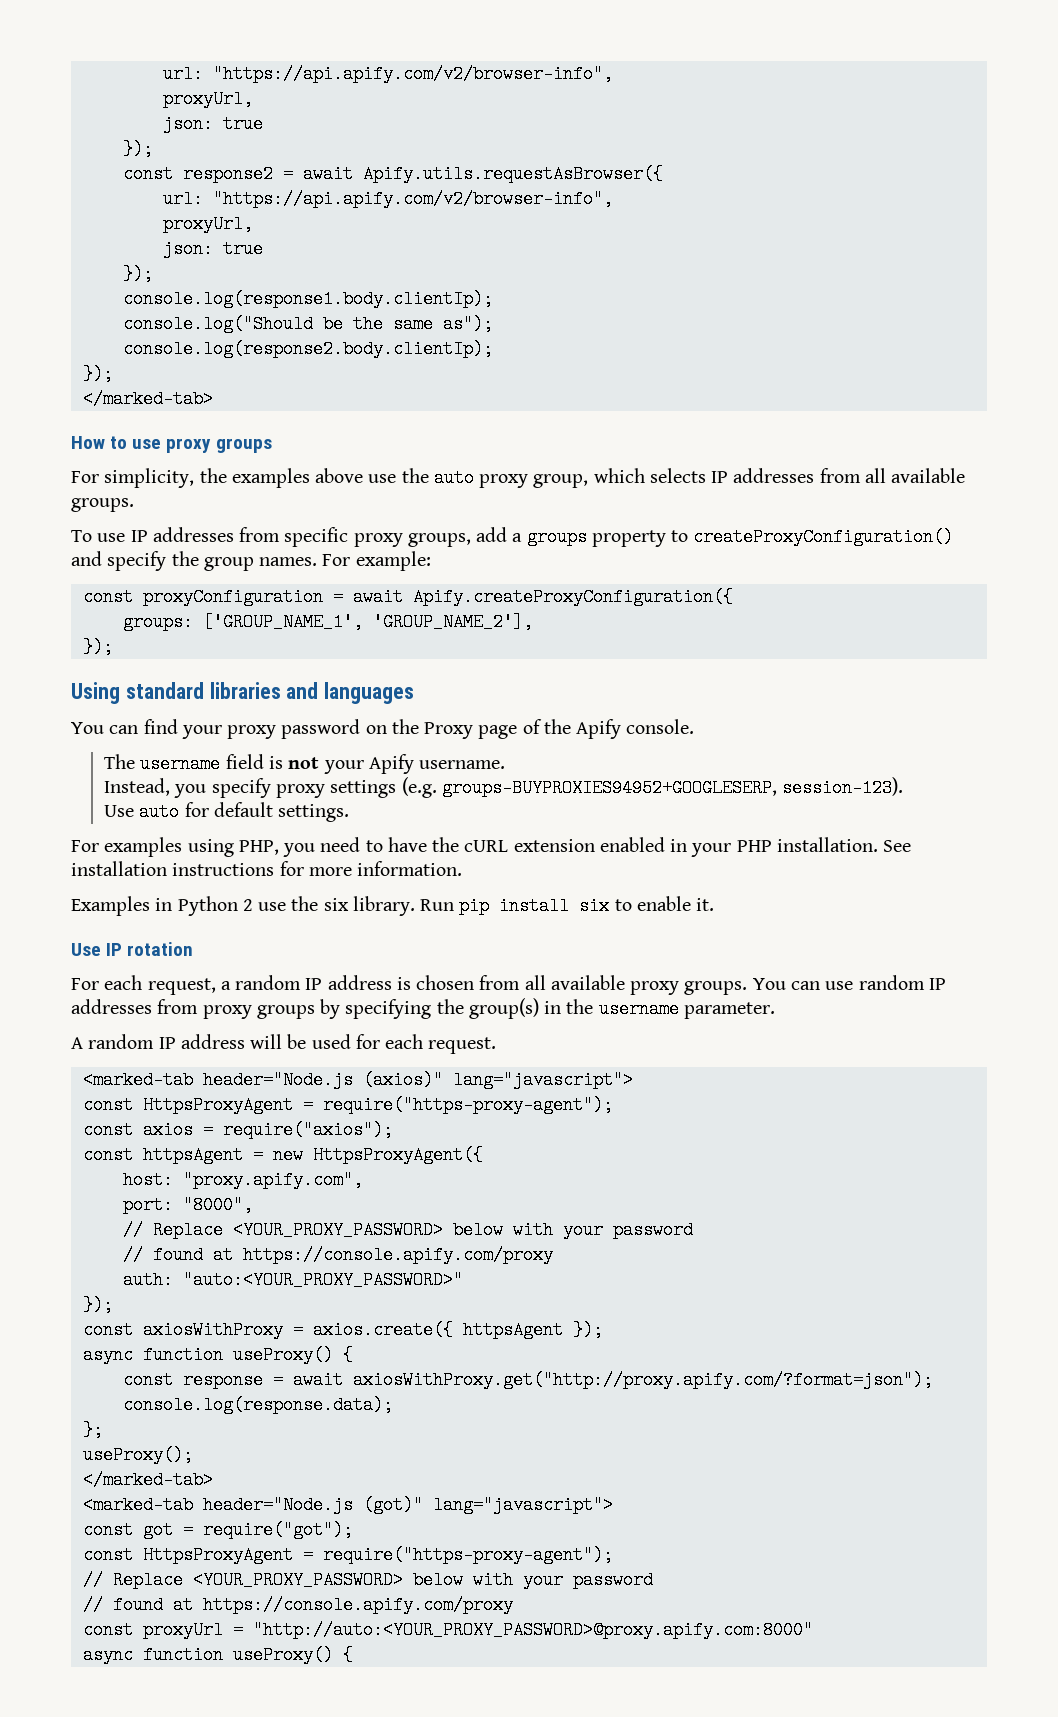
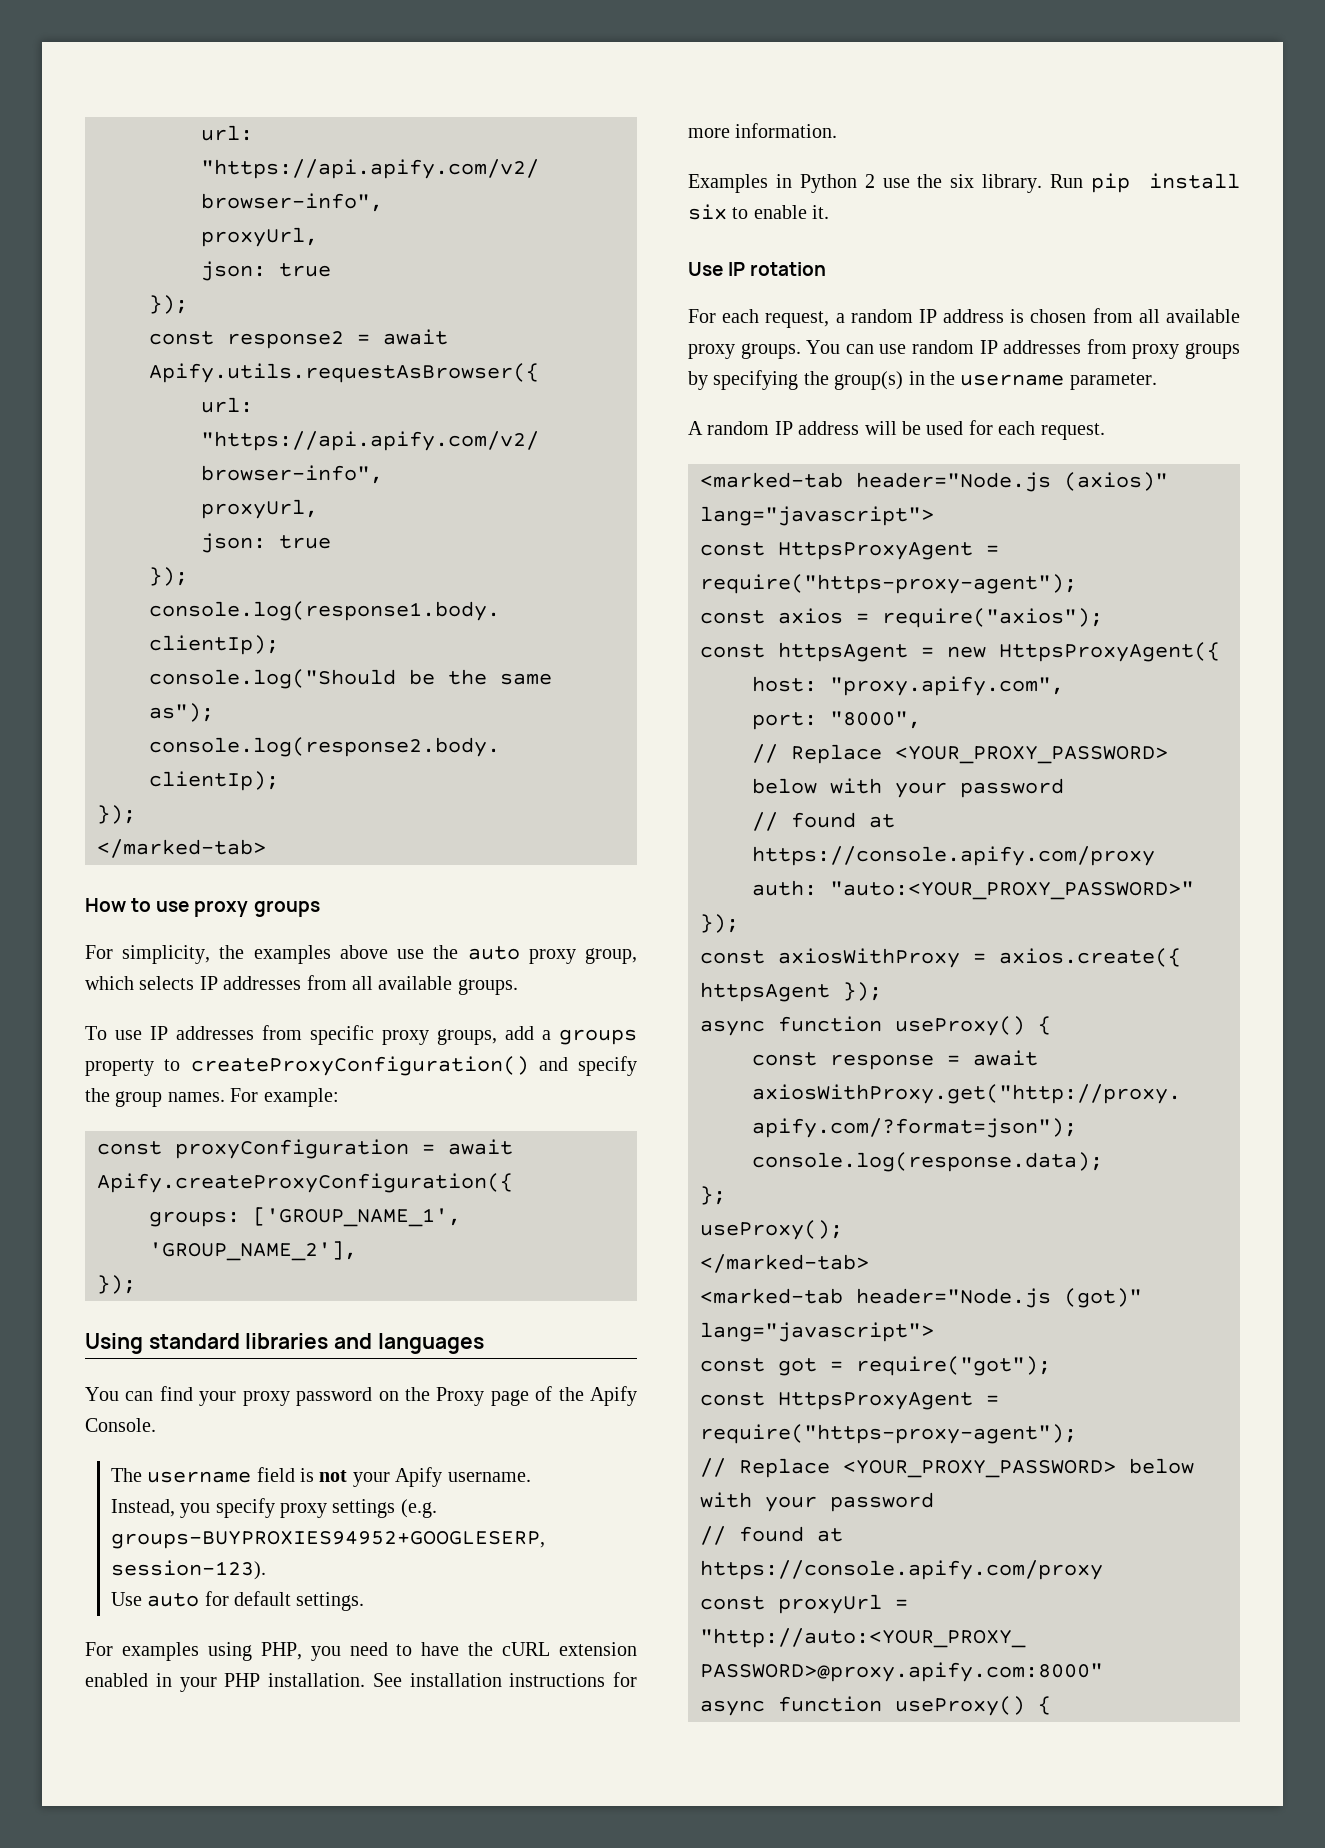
[626,719,695,734] console. -> [85,1418,156,1432] Console.

